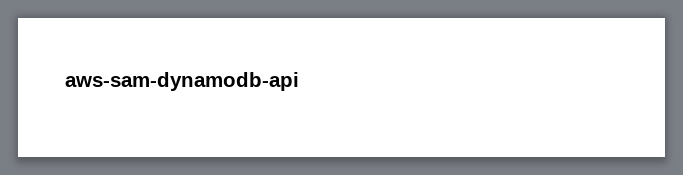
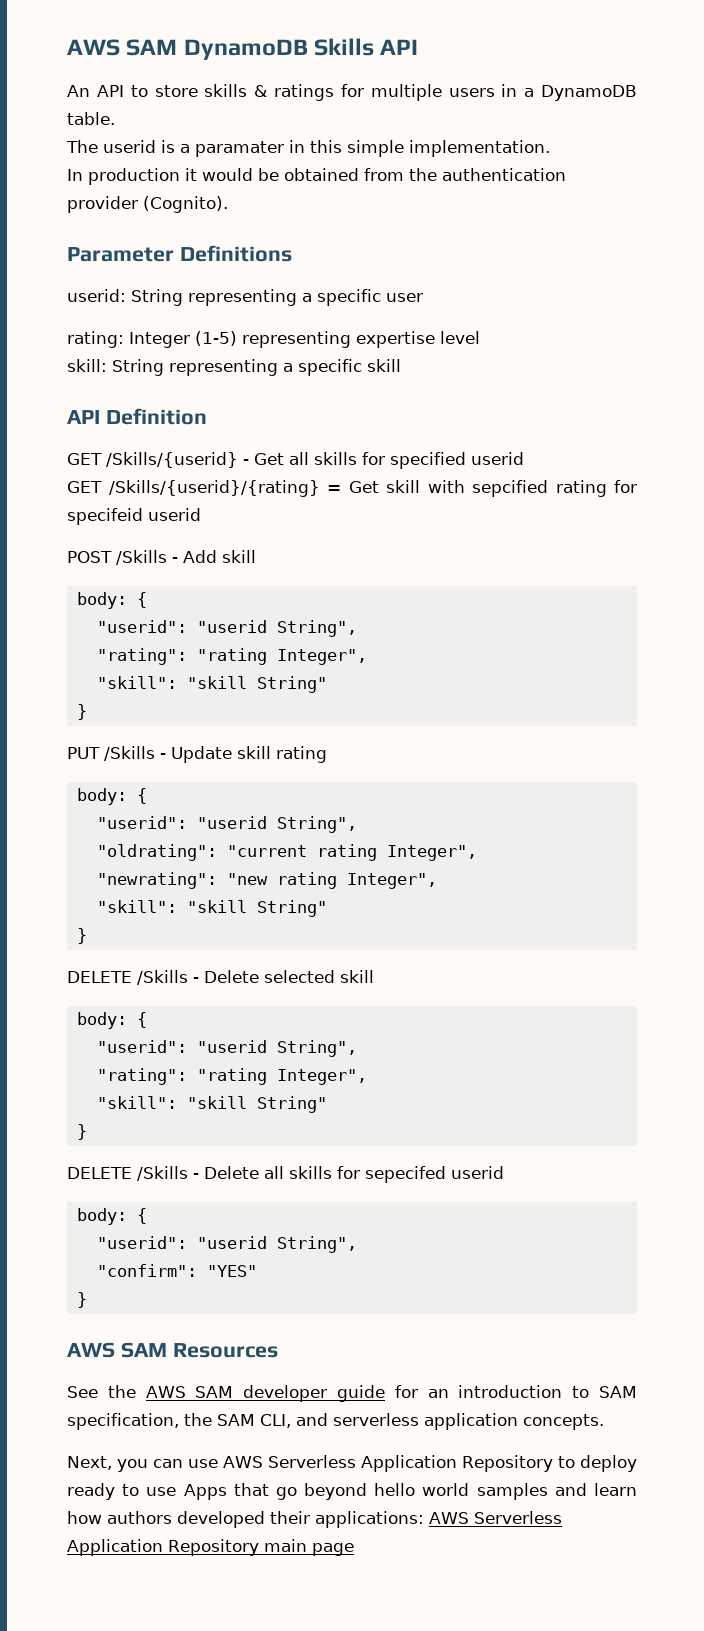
[65,72,299,91] aws-sam-dynamodb-api -> [67,38,419,60] [67,84,637,101] [67,112,115,125] [66,140,550,157] [67,168,566,185] [67,196,228,213] [67,245,292,262] [67,289,423,306] [67,331,480,348] [67,359,401,376] [67,408,207,425] [67,452,524,469] [67,480,637,497] [67,508,201,525] [67,550,256,565] [76,592,147,609] [96,620,357,637] [96,648,367,665] [96,676,327,693] [76,704,87,720] [67,746,327,763] [76,788,147,805] [96,816,357,833] [96,844,477,861] [96,872,437,889] [96,900,327,917] [76,928,87,944] [67,970,374,985] [76,1012,147,1029] [96,1040,357,1057] [96,1068,367,1085] [96,1096,327,1113] [76,1124,87,1140] [67,1166,504,1183] [76,1208,147,1225] [96,1236,357,1253] [96,1264,257,1277] [76,1292,87,1308] [67,1342,278,1358] [67,1385,637,1402] [67,1413,604,1430] [67,1455,637,1472] [67,1483,637,1500] [67,1511,562,1528] [67,1539,354,1556] AWS SAM DynamoDB Skills API // An API to store skills & ratings for multiple users in a DynamoDB table. // The userid is a paramater in this simple implementation. // In production it would be obtained from the authentication provider (Cognito). // Parameter Definitions // userid: String representing a specific user // rating: Integer (1-5) representing expertise level // skill: String representing a specific skill // API Definition // GET /Skills/{userid} - Get all skills for specified userid // GET /Skills/{userid}/{rating} = Get skill with sepcified rating for specifeid userid // POST /Skills - Add skill // body: { // "userid": "userid String", // "rating": "rating Integer", // "skill": "skill String" // } // PUT /Skills - Update skill rating // body: { // "userid": "userid String", // "oldrating": "current rating Integer", // "newrating": "new rating Integer", // "skill": "skill String" // } // DELETE /Skills - Delete selected skill // body: { // "userid": "userid String", // "rating": "rating Integer", // "skill": "skill String" // } // DELETE /Skills - Delete all skills for sepecifed userid // body: { // "userid": "userid String", // "confirm": "YES" // } // AWS SAM Resources // See the AWS SAM developer guide for an introduction to SAM specification, the SAM CLI, and serverless application concepts. // Next, you can use AWS Serverless Application Repository to deploy ready to use Apps that go beyond hello world samples and learn how authors developed their applications: AWS Serverless Application Repository main page

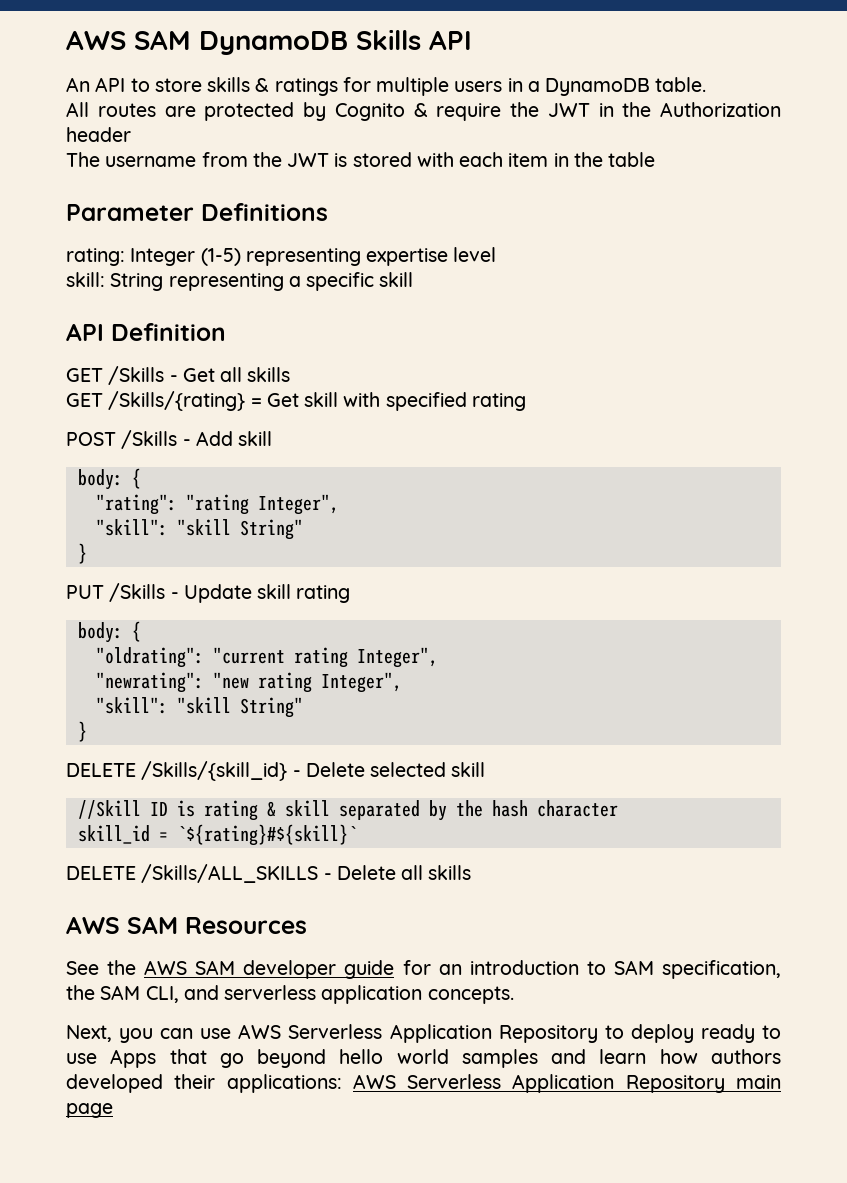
[66,140,550,157] [67,168,566,185] [67,196,228,213] [67,245,292,262] [67,289,423,306] The userid is a paramater in this simple implementation. // In production it would be obtained from the authentication provider (Cognito). // Parameter Definitions // userid: String representing a specific user -> [66,102,781,121] [66,127,131,142] [66,152,656,167] [66,203,328,221] All routes are protected by Cognito & require the JWT in the Authorization header // The username from the JWT is stored with each item in the table // Parameter Definitions
[106,452,238,468] /Skills/{userid} -> [108,366,165,385] /Skills
[362,452,524,469] [67,480,320,497] for specified userid // GET /Skills/{userid}/{rating} -> [66,391,246,411] // GET /Skills/{rating}
[472,480,637,497] [67,508,201,525] sepcified rating for specifeid userid -> [385,392,526,411] specified rating
[96,620,357,637] // "userid": "userid String", -> (141, 478) none
[96,816,357,833] // "userid": "userid String", -> (141, 631) none
[137,970,188,985] /Skills -> [141,761,288,781] /Skills/{skill_id}
[76,1012,147,1029] [96,1040,357,1057] [96,1068,367,1085] [96,1096,327,1113] [76,1124,87,1140] [67,1166,188,1181] body: { // "userid": "userid String", // "rating": "rating Integer", // "skill": "skill String" // } // DELETE /Skills -> [77,800,618,821] [77,824,357,846] [66,864,319,883] //Skill ID is rating & skill separated by the hash character // skill_id = `${rating}#${skill}` // DELETE /Skills/ALL_SKILLS
[337,1166,504,1183] [76,1208,147,1225] [96,1236,357,1253] [96,1264,257,1277] [76,1292,87,1308] for sepecifed userid // body: { // "userid": "userid String", // "confirm": "YES" // } -> (472, 872) none

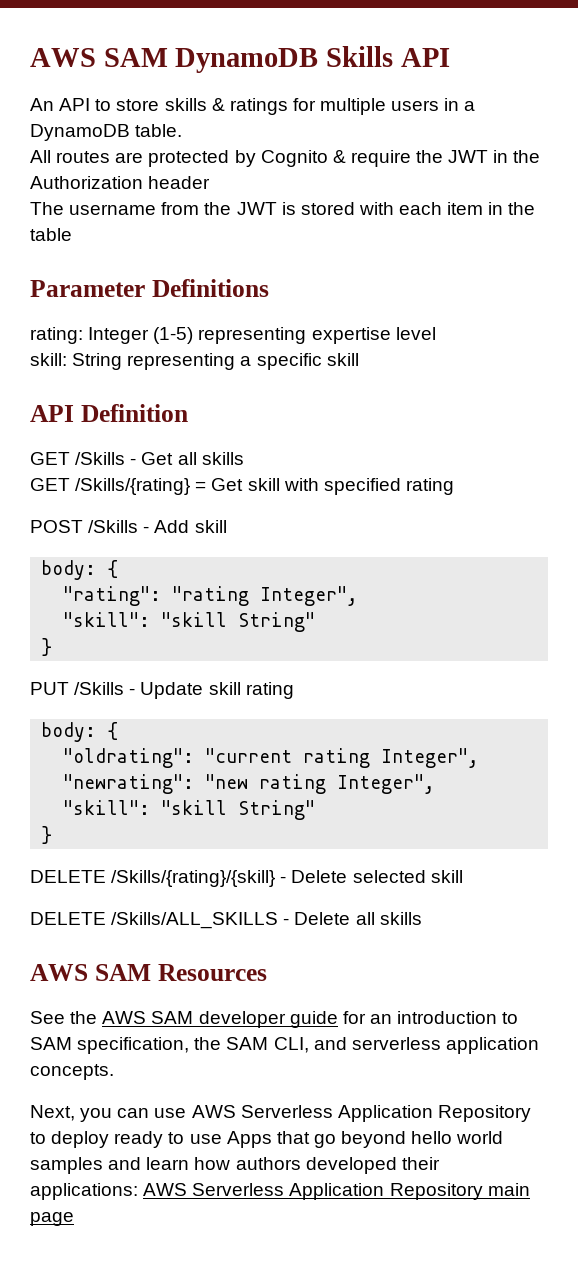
[141,761,288,781] /Skills/{skill_id} -> [111,870,276,887] /Skills/{rating}/{skill}
[77,800,618,821] [77,824,357,846] // //Skill ID is rating & skill separated by the hash character // skill_id = `${rating}#${skill}` -> (463, 876) none

